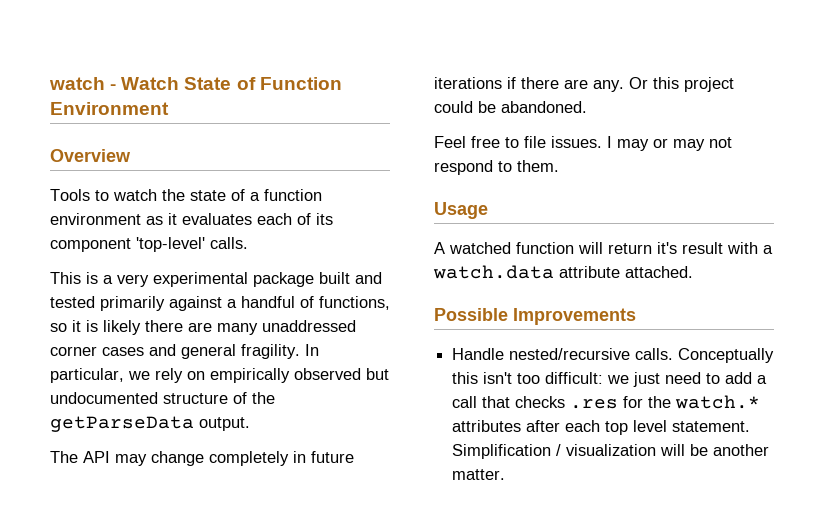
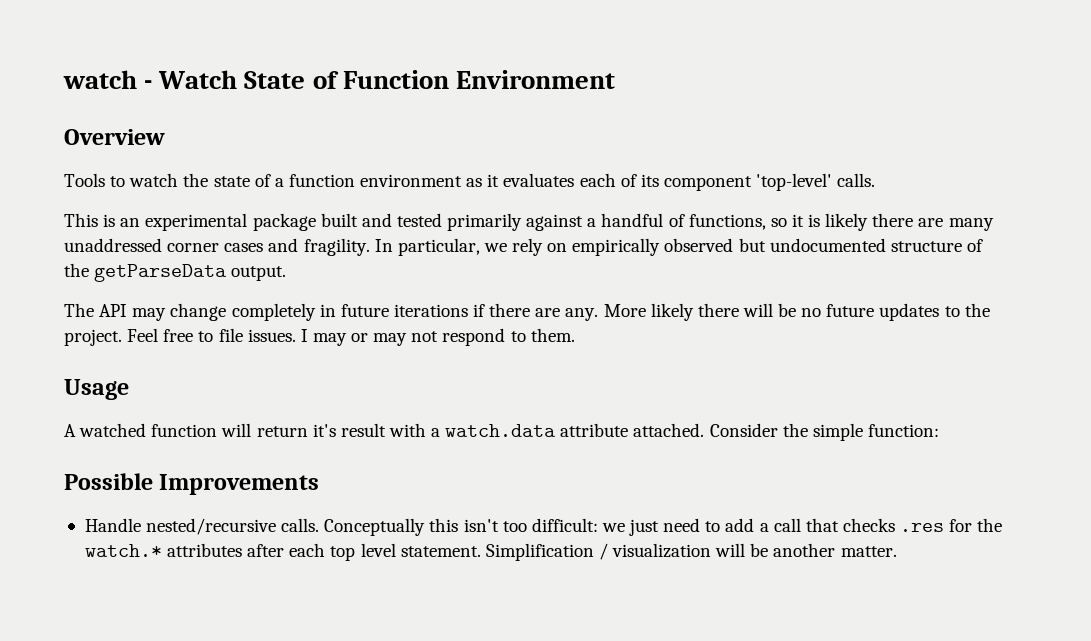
[103,274,149,287] a very -> [120,218,141,227] an
[181,344,236,359] general -> (299, 245) none
[629,77,734,92] [434,101,587,113] Or this project could be abandoned. // -> [603,303,990,321] [64,329,122,346] More likely there will be no future updates to the project.
(693, 272) none -> [709,423,939,441] Consider the simple function:

